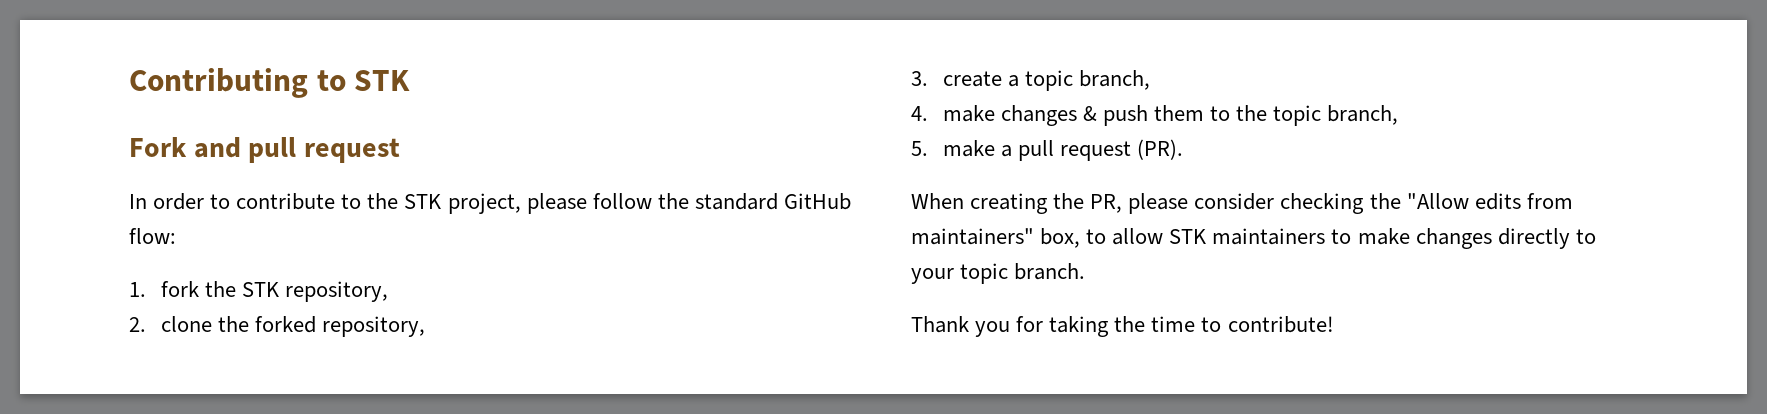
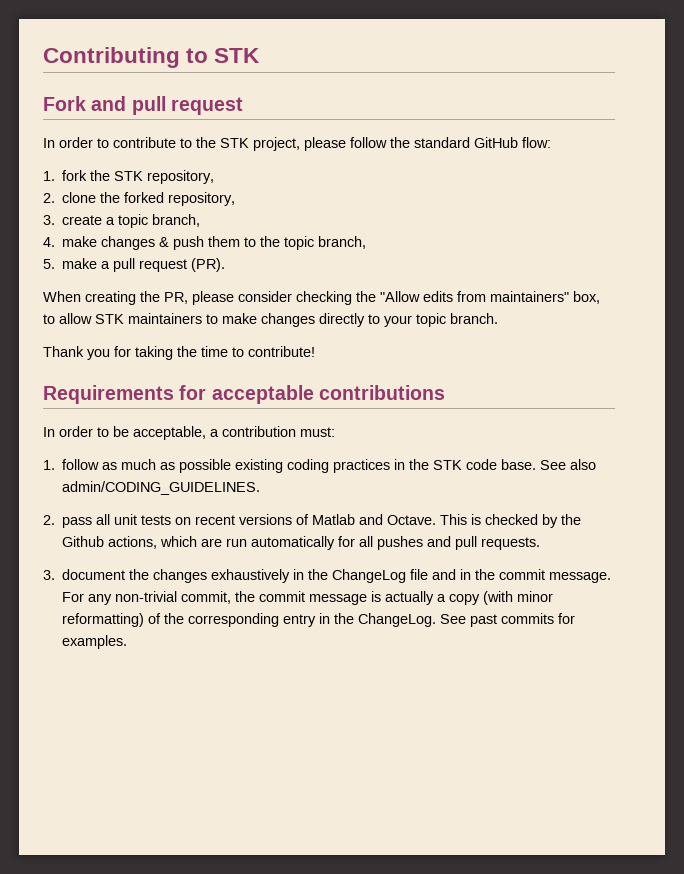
(1334, 324) none -> [43,385,445,404] [43,426,335,440] [43,459,597,473] [62,481,261,495] [43,514,582,528] [62,536,541,550] [43,569,612,583] [62,591,554,605] [62,613,576,627] [62,635,128,649] // Requirements for acceptable contributions // In order to be acceptable, a contribution must: // 1. follow as much as possible existing coding practices in the STK code base. See also admin/CODING_GUIDELINES. // 2. pass all unit tests on recent versions of Matlab and Octave. This is checked by the Github actions, which are run automatically for all pushes and pull requests. // 3. document the changes exhaustively in the ChangeLog file and in the commit message. For any non-trivial commit, the commit message is actually a copy (with minor reformatting) of the corresponding entry in the ChangeLog. See past commits for examples.

